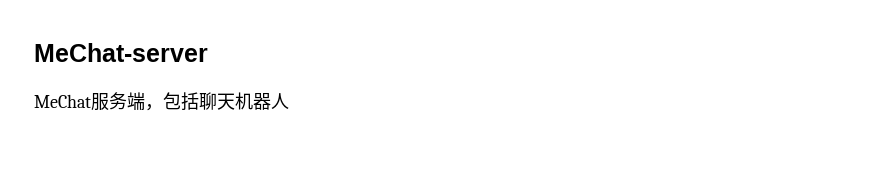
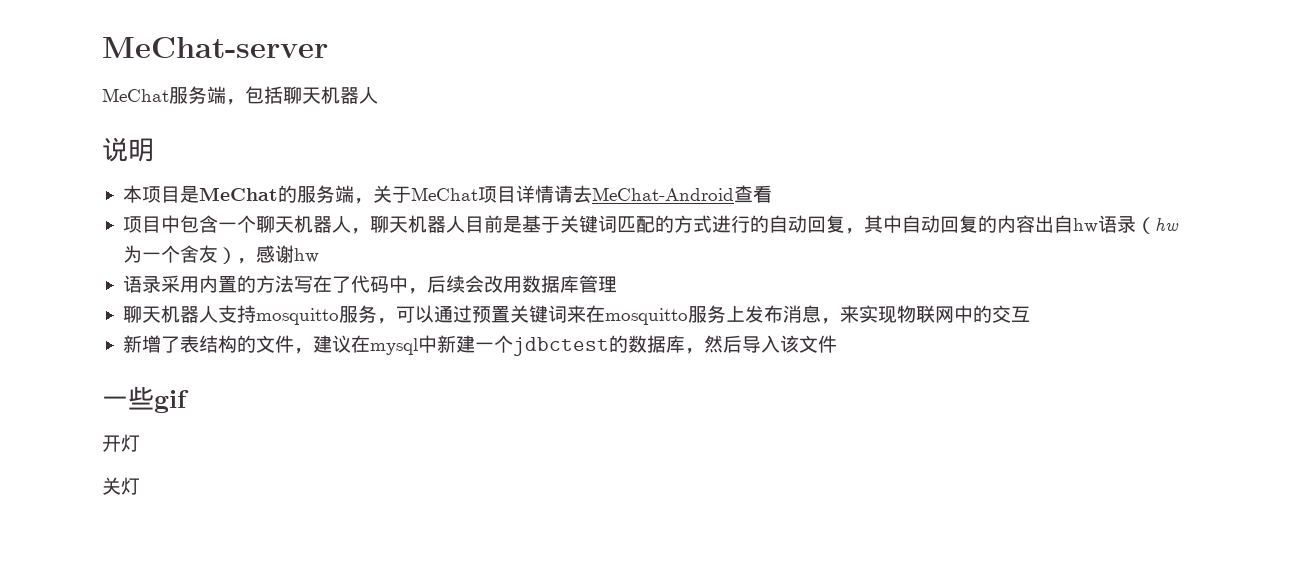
(289, 101) none -> [102,137,154,162] [122,185,772,204] [122,215,1179,234] [122,245,319,264] [122,275,617,294] [122,305,1030,325] [122,335,837,356] [102,386,189,413] [102,434,140,452] [102,477,140,495] // 说明 // 本项目是MeChat的服务端，关于MeChat项目详情请去MeChat-Android查看 // 项目中包含一个聊天机器人，聊天机器人目前是基于关键词匹配的方式进行的自动回复，其中自动回复的内容出自hw语录（hw为一个舍友），感谢hw // 语录采用内置的方法写在了代码中，后续会改用数据库管理 // 聊天机器人支持mosquitto服务，可以通过预置关键词来在mosquitto服务上发布消息，来实现物联网中的交互 // 新增了表结构的文件，建议在mysql中新建一个jdbctest的数据库，然后导入该文件 // 一些gif // 开灯 // 关灯

